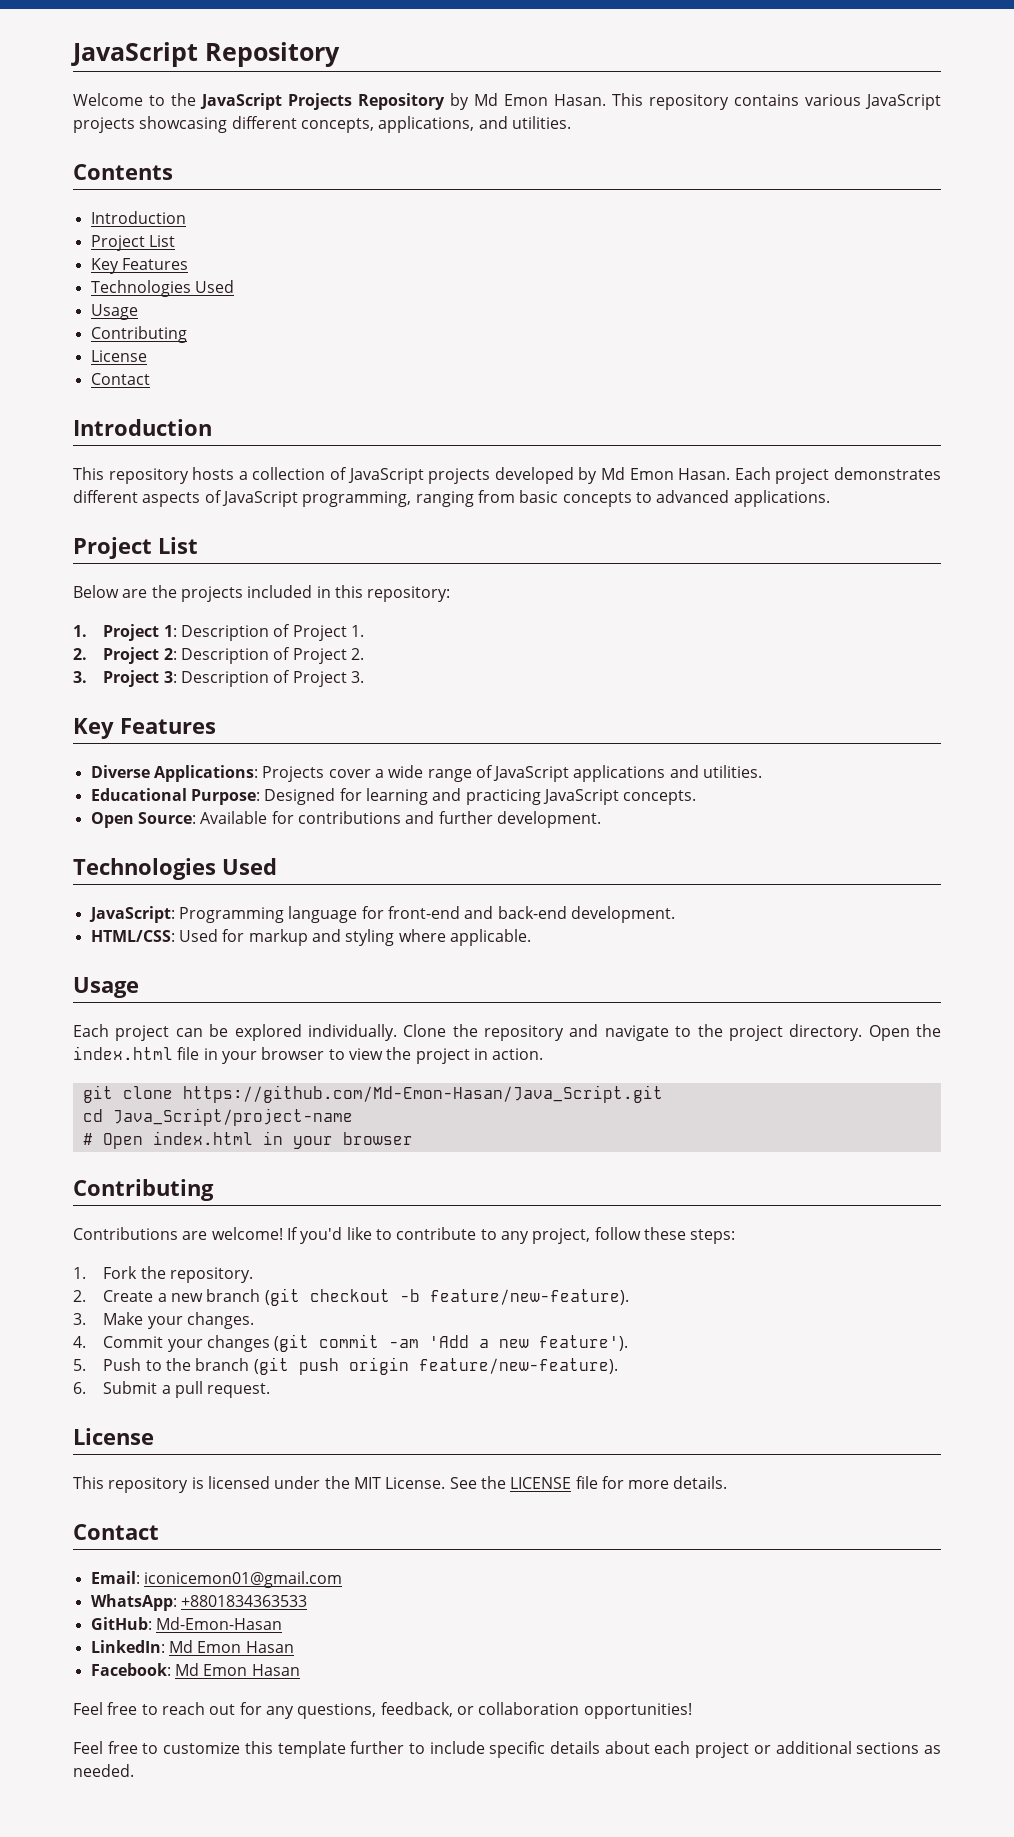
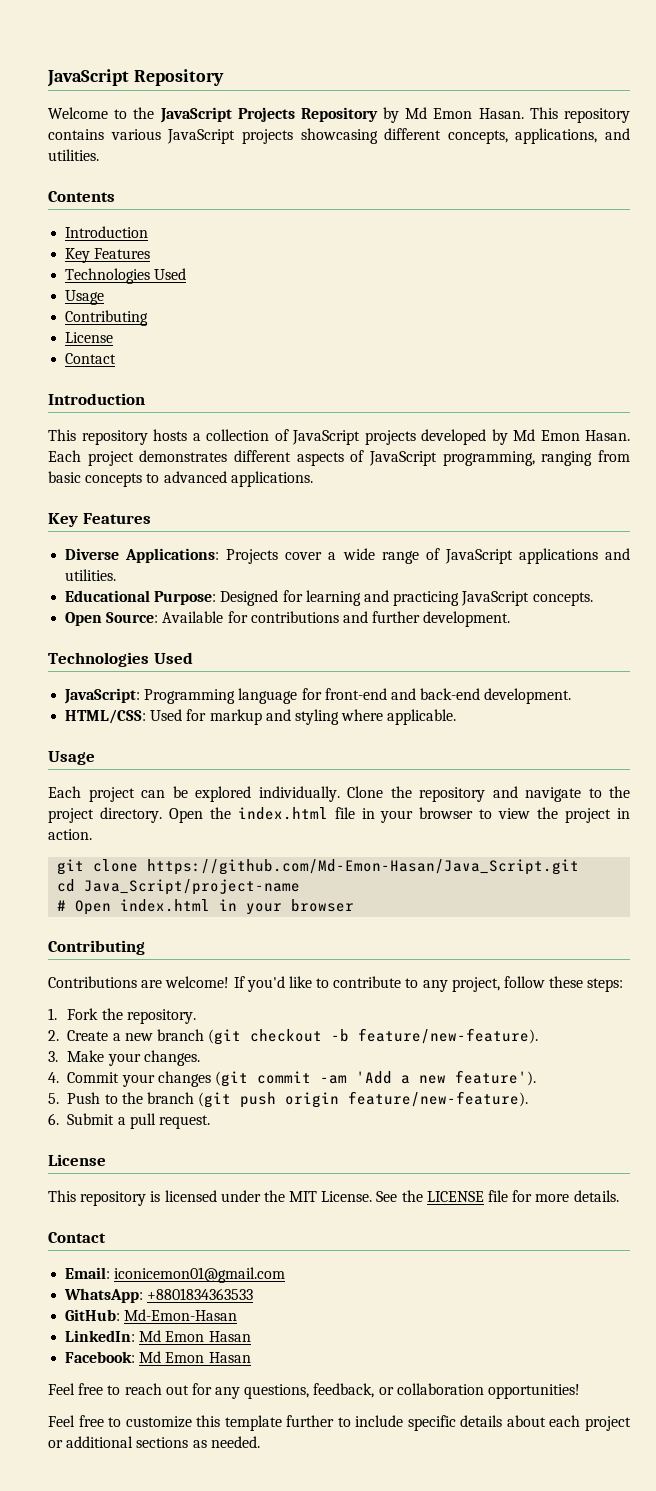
[90,235,175,251] // Project List -> (149, 232) none
[73,537,198,559] [73,585,451,602] [73,624,365,641] [73,647,365,664] [73,670,365,687] // Project List // Below are the projects included in this repository: // 1. Project 1: Description of Project 1. // 2. Project 2: Description of Project 2. // 3. Project 3: Description of Project 3. -> (313, 479) none

